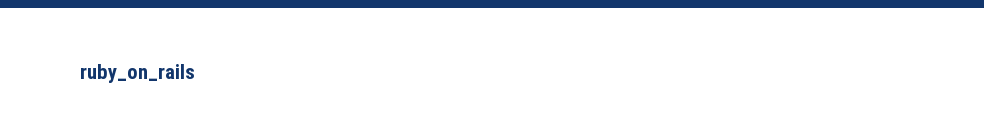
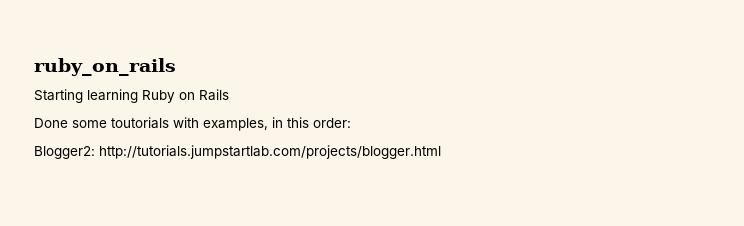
(195, 73) none -> [34,89,229,103] [34,117,351,131] [34,145,441,159] // Starting learning Ruby on Rails // Done some toutorials with examples, in this order: // Blogger2: http://tutorials.jumpstartlab.com/projects/blogger.html

